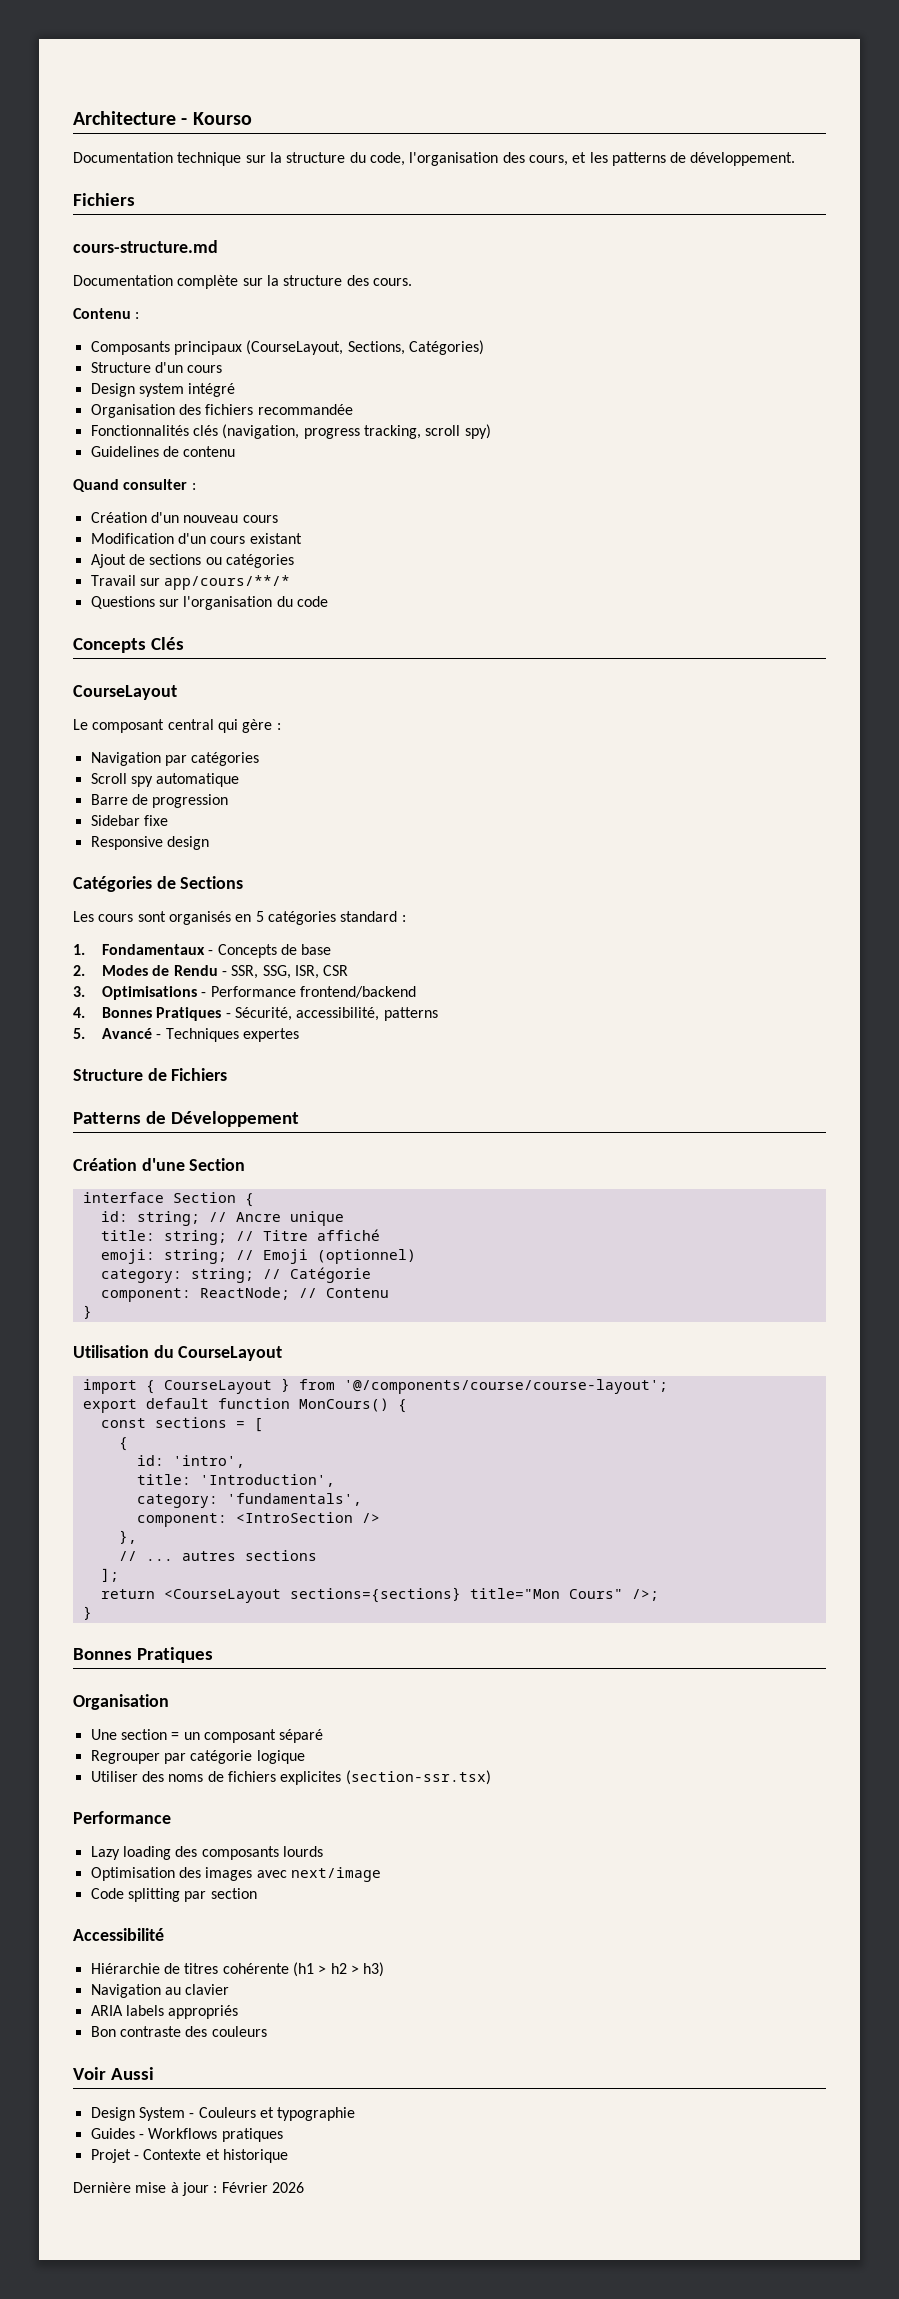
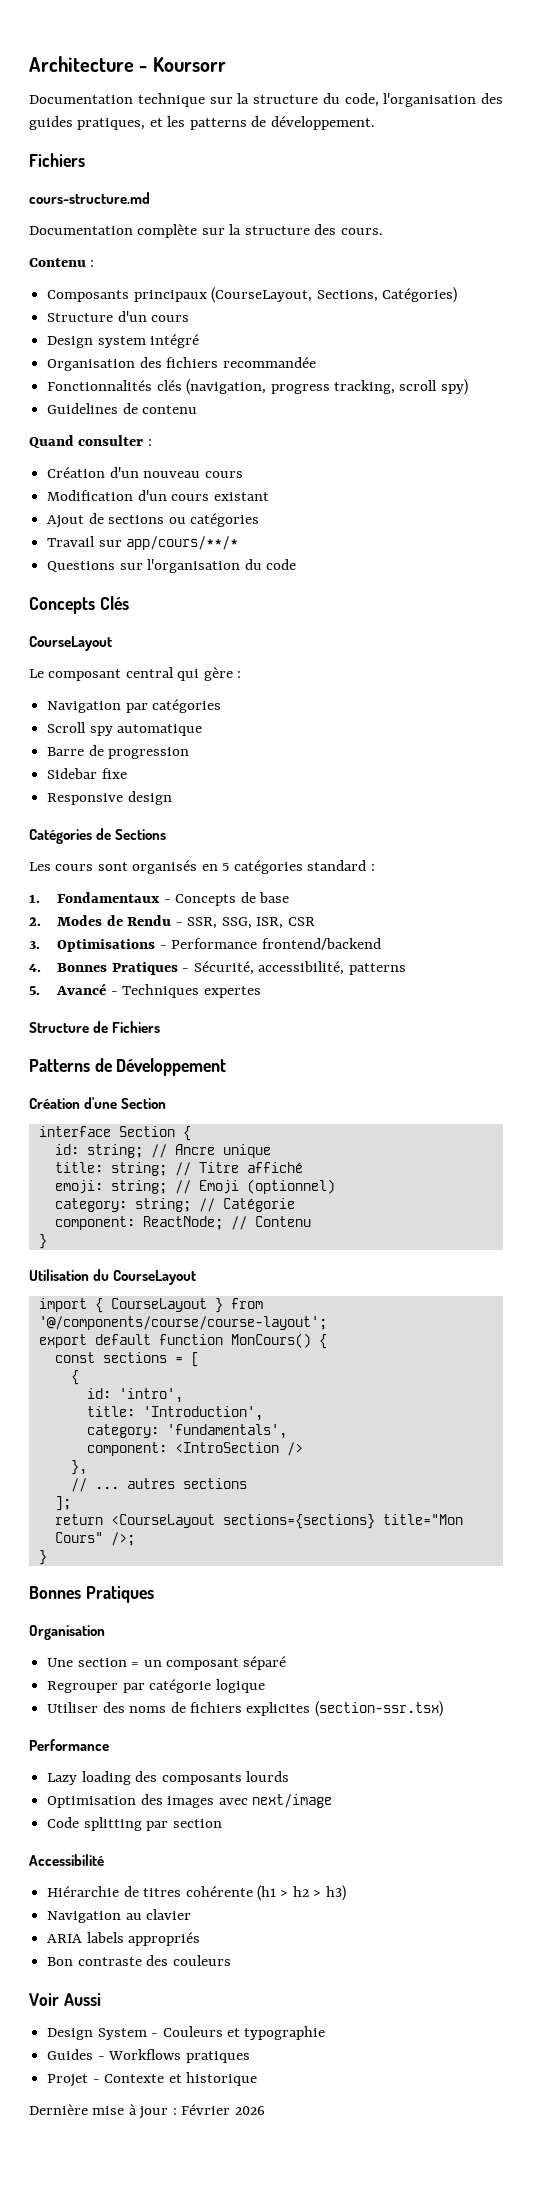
[192,112,252,125] Kourso -> [152,57,226,72] Koursorr
[528,155,568,166] cours, -> [29,116,146,130] guides pratiques,

